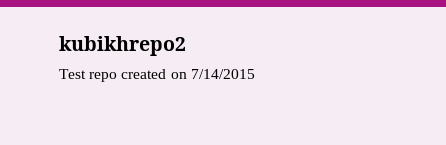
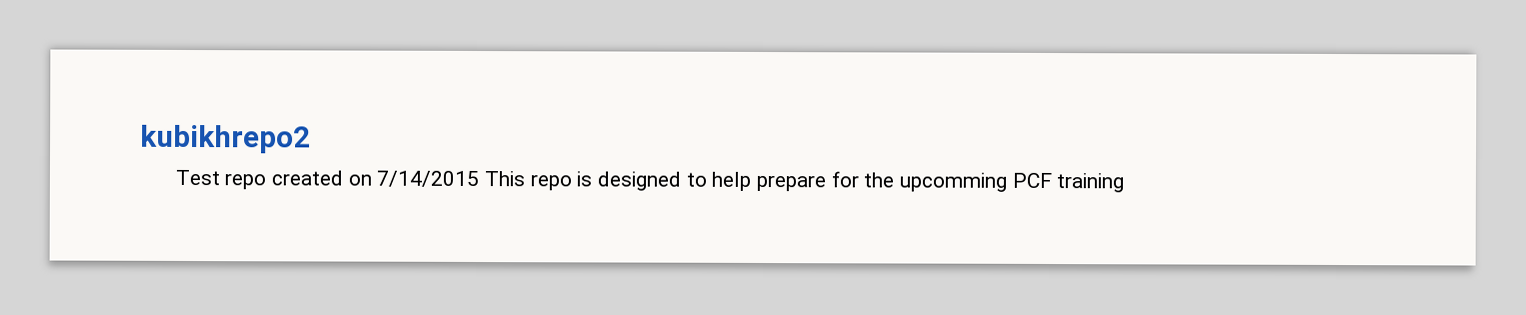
(255, 74) none -> [483,171,1125,193] This repo is designed to help prepare for the upcomming PCF training

